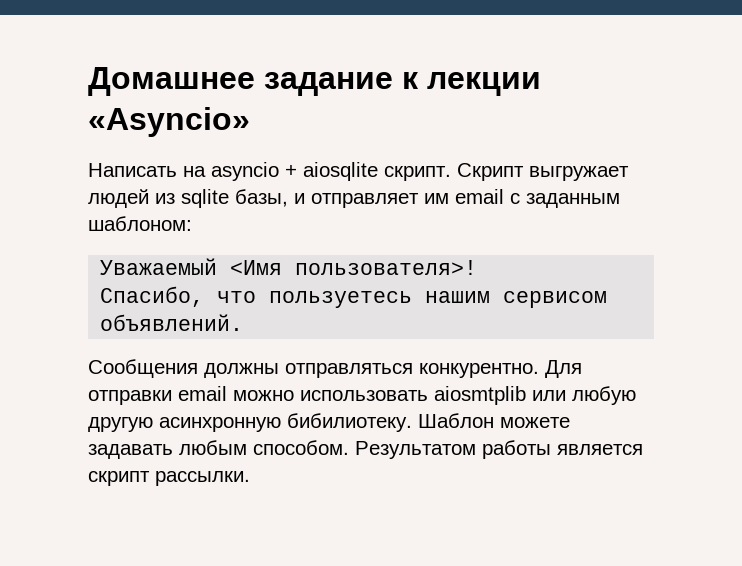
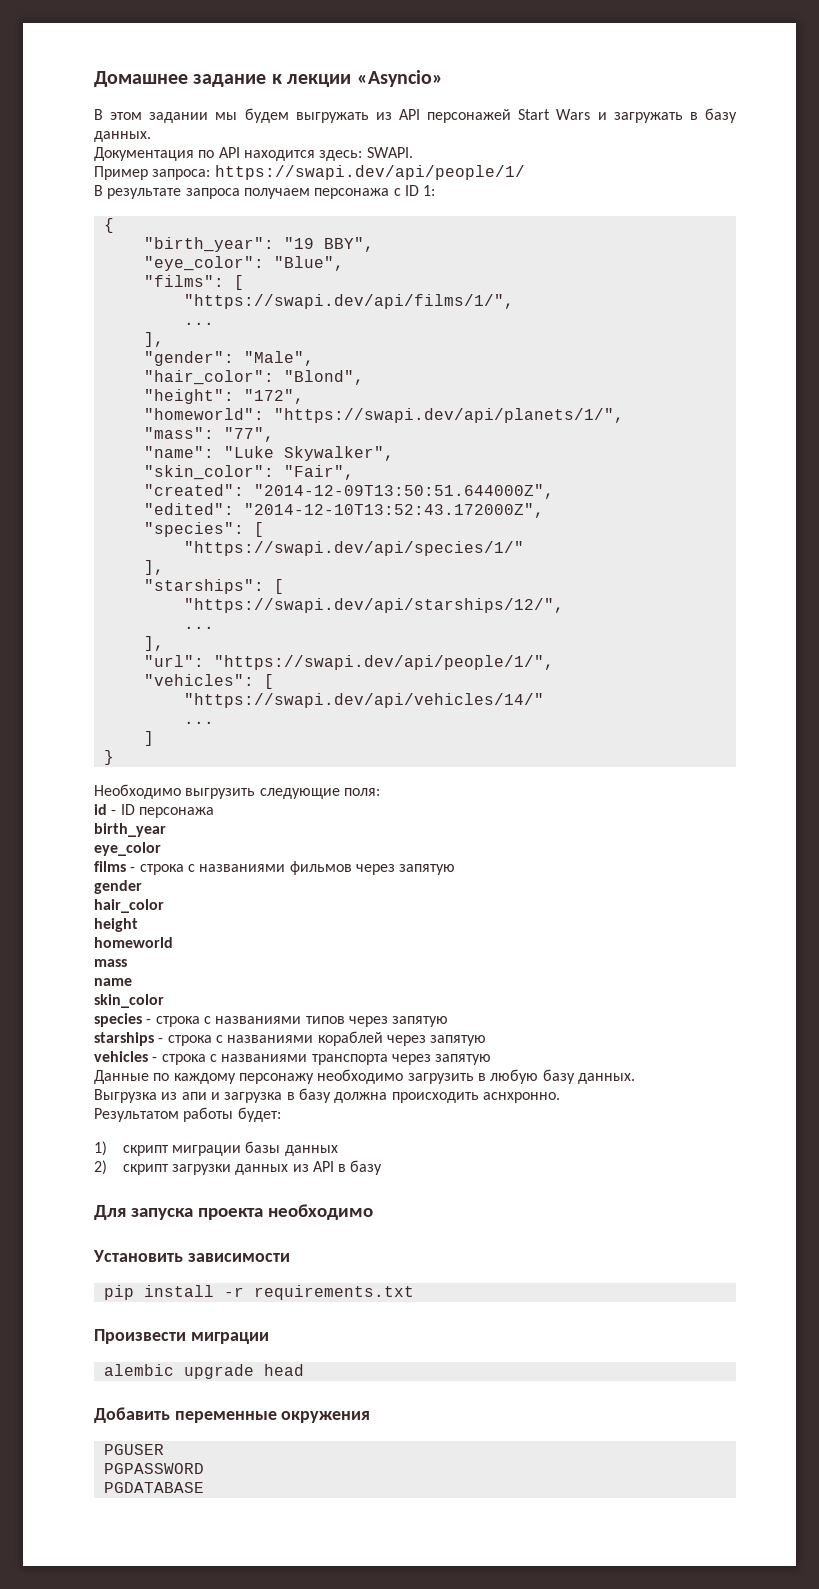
[88,162,629,181] [88,189,620,208] [88,216,192,231] [100,258,478,275] [100,286,608,308] [100,314,244,331] [88,359,582,378] [88,386,636,405] [88,413,570,432] [88,440,643,459] [88,471,250,486] Написать на asyncio + aiosqlite скрипт. Скрипт выгружает людей из sqlite базы, и отправляет им email с заданным шаблоном: // Уважаемый <Имя пользователя>! // Спасибо, что пользуетесь нашим сервисом объявлений. // Сообщения должны отправляться конкурентно. Для отправки email можно использовать aiosmtplib или любую другую асинхронную бибилиотеку. Шаблон можете задавать любым способом. Результатом работы является скрипт рассылки. -> [94,108,737,123] [94,131,151,142] [94,147,413,161] [94,165,525,180] [94,185,436,199] [103,218,114,233] [143,237,374,252] [143,256,344,271] [143,275,244,290] [183,294,514,309] [183,322,214,325] [143,332,164,347] [143,351,314,366] [143,370,364,385] [143,389,304,404] [143,408,624,423] [143,427,274,442] [143,446,394,461] [143,465,354,480] [143,484,554,499] [143,503,544,518] [143,522,264,537] [183,541,524,556] [143,560,164,575] [143,579,284,594] [183,598,564,613] [183,626,214,629] [143,636,164,651] [143,655,554,670] [143,674,274,689] [183,693,544,708] [183,721,214,724] [143,731,154,746] [103,750,114,765] [94,784,380,799] [94,804,214,818] [94,823,166,837] [94,842,161,856] [94,861,456,875] [94,880,142,894] [94,899,164,913] [94,918,138,932] [94,937,173,948] [94,959,127,967] [94,978,132,986] [94,994,164,1008] [94,1013,449,1027] [94,1031,487,1046] [94,1051,492,1065] [94,1069,635,1084] [94,1088,560,1103] [94,1107,281,1122] [94,1141,338,1156] [94,1160,383,1175] [94,1204,373,1220] [93,1250,290,1262] [103,1285,414,1300] [94,1329,269,1344] [103,1364,304,1379] [94,1407,371,1423] [103,1444,164,1455] [103,1463,204,1474] [103,1482,204,1493] В этом задании мы будем выгружать из API персонажей Start Wars и загружать в базу данных. // Документация по API находится здесь: SWAPI. // Пример запроса: https://swapi.dev/api/people/1/ // В результате запроса получаем персонажа с ID 1: // { // "birth_year": "19 BBY", // "eye_color": "Blue", // "films": [ // "https://swapi.dev/api/films/1/", // ... // ], // "gender": "Male", // "hair_color": "Blond", // "height": "172", // "homeworld": "https://swapi.dev/api/planets/1/", // "mass": "77", // "name": "Luke Skywalker", // "skin_color": "Fair", // "created": "2014-12-09T13:50:51.644000Z", // "edited": "2014-12-10T13:52:43.172000Z", // "species": [ // "https://swapi.dev/api/species/1/" // ], // "starships": [ // "https://swapi.dev/api/starships/12/", // ... // ], // "url": "https://swapi.dev/api/people/1/", // "vehicles": [ // "https://swapi.dev/api/vehicles/14/" // ... // ] // } // Необходимо выгрузить cледующие поля: // id - ID персонажа // birth_year // eye_color // films - строка с названиями фильмов через запятую // gender // hair_color // height // homeworld // mass // name // skin_color // species - строка с названиями типов через запятую // starships - строка с названиями кораблей через запятую // vehicles - строка с названиями транспорта через запятую // Данные по каждому персонажу необходимо загрузить в любую базу данных. // Выгрузка из апи и загрузка в базу должна происходить аснхронно. // Результатом работы будет: // 1) скрипт миграции базы данных // 2) скрипт загрузки данных из API в базу // Для запуска проекта необходимо // Установить зависимости // pip install -r requirements.txt // Произвести миграции // alembic upgrade head // Добавить переменные окружения // PGUSER // PGPASSWORD // PGDATABASE

